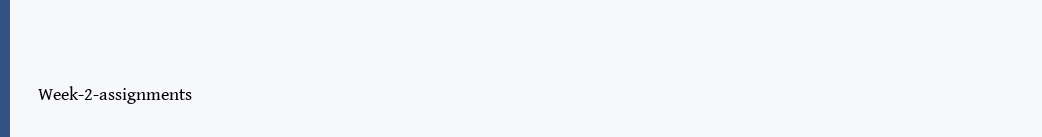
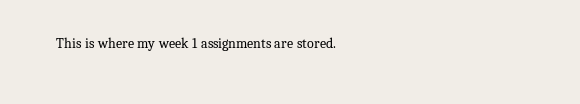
[38,86,192,104] Week-2-assignments -> [56,37,337,51] This is where my week 1 assignments are stored.

